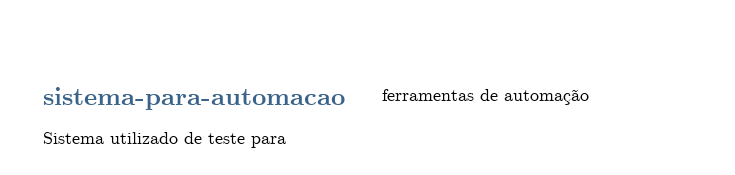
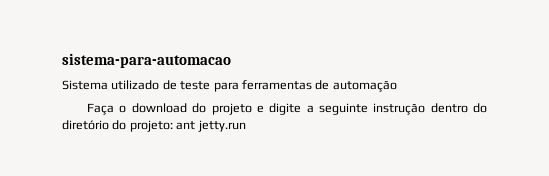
(589, 97) none -> [87,103,488,115] [62,120,246,132] // Faça o download do projeto e digite a seguinte instrução dentro do diretório do projeto: ant jetty.run

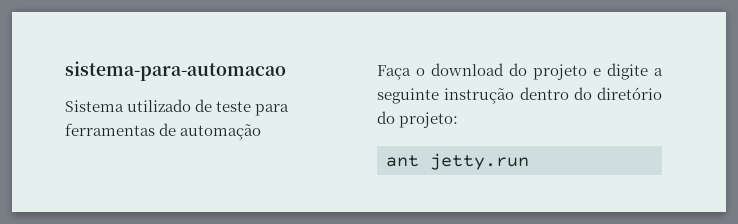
(173, 126) none -> (459, 120) //

